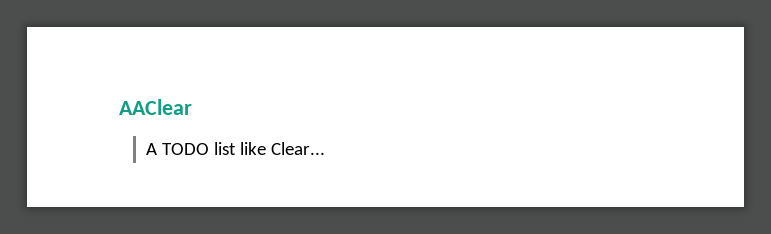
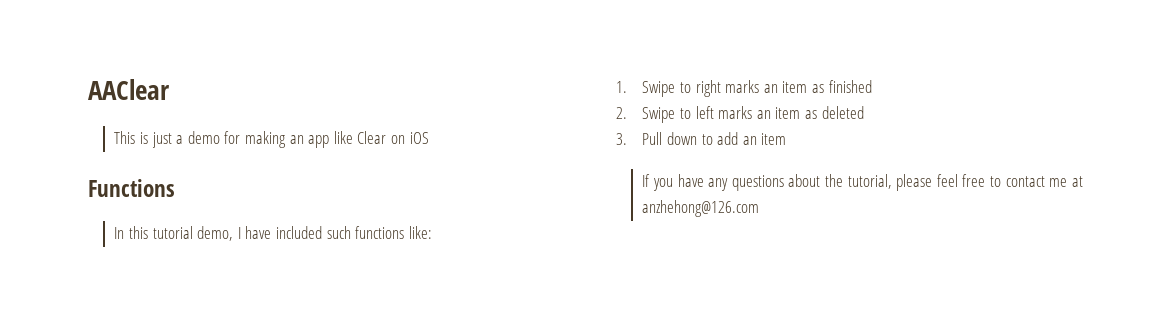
[145,142,325,155] A TODO list like Clear... -> [114,131,429,148] [88,179,175,197] [114,226,432,241] [616,80,872,97] [616,106,864,123] [616,132,787,145] [642,174,1083,191] [642,200,760,217] This is just a demo for making an app like Clear on iOS // Functions // In this tutorial demo, I have included such functions like: // 1. Swipe to right marks an item as finished // 2. Swipe to left marks an item as deleted // 3. Pull down to add an item // If you have any questions about the tutorial, please feel free to contact me at anzhehong@126.com

